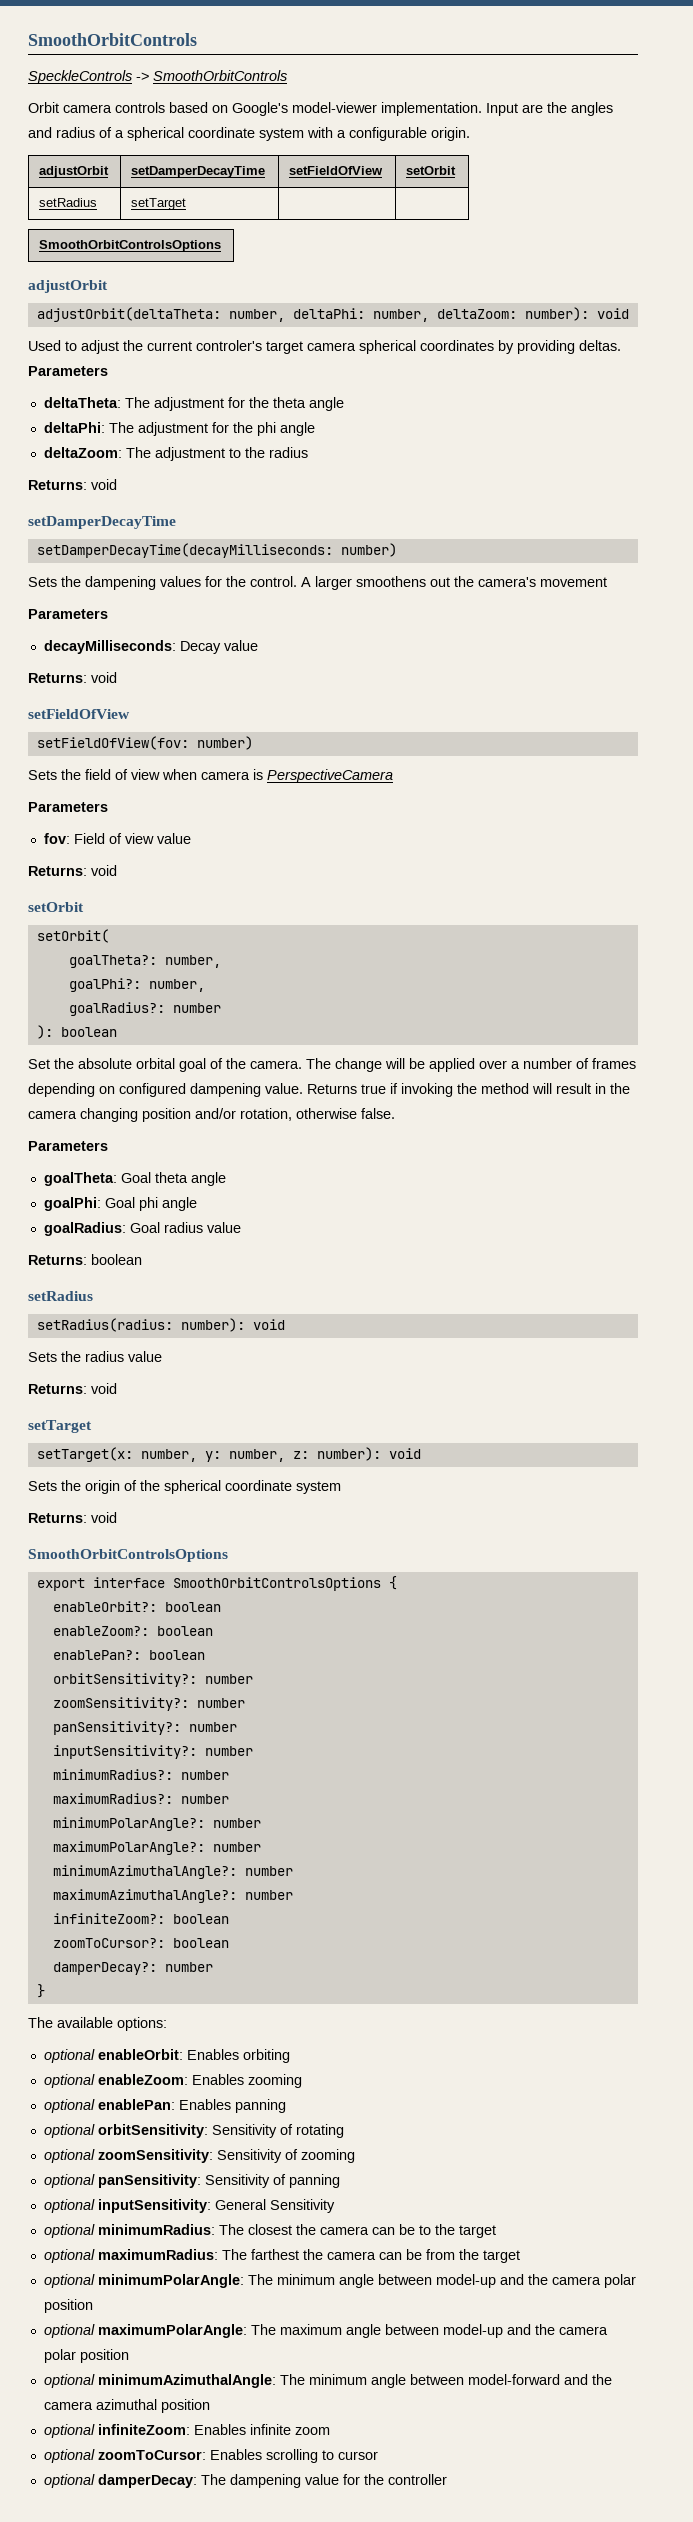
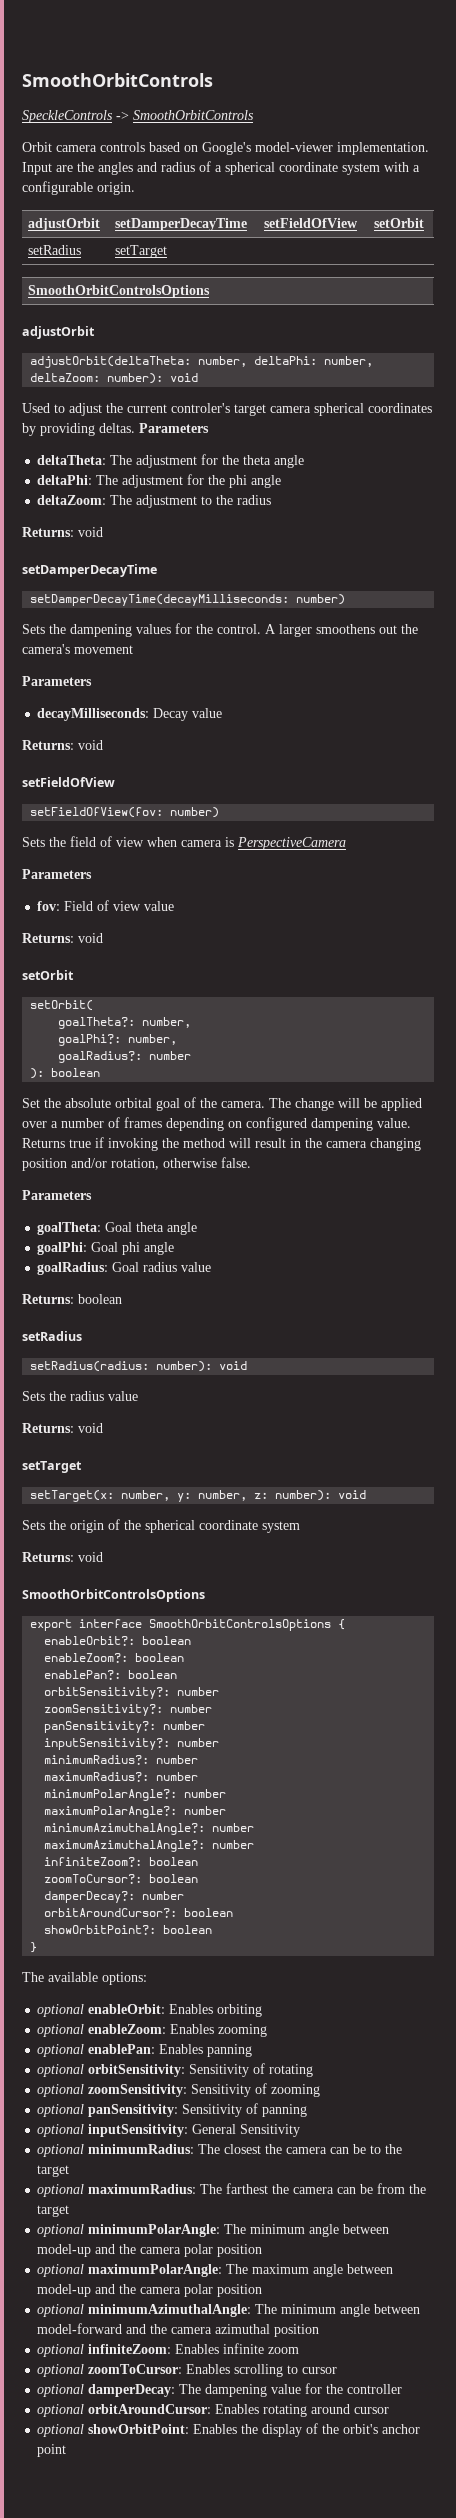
(213, 1967) none -> [44,1908,234,1918] [44,1925,213,1935] // orbitAroundCursor?: boolean // showOrbitPoint?: boolean
(447, 2479) none -> [37,2404,390,2417] [37,2423,421,2437] [37,2444,67,2457] // optional orbitAroundCursor: Enables rotating around cursor // optional showOrbitPoint: Enables the display of the orbit's anchor point

